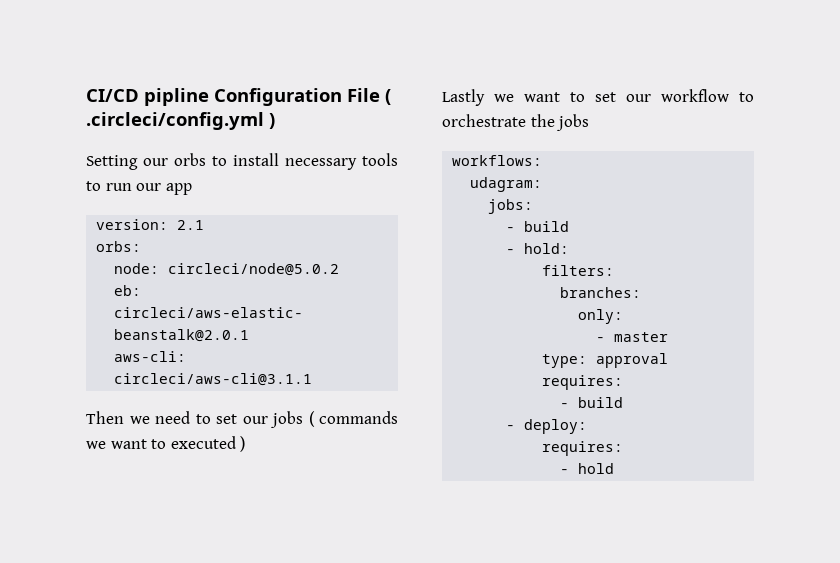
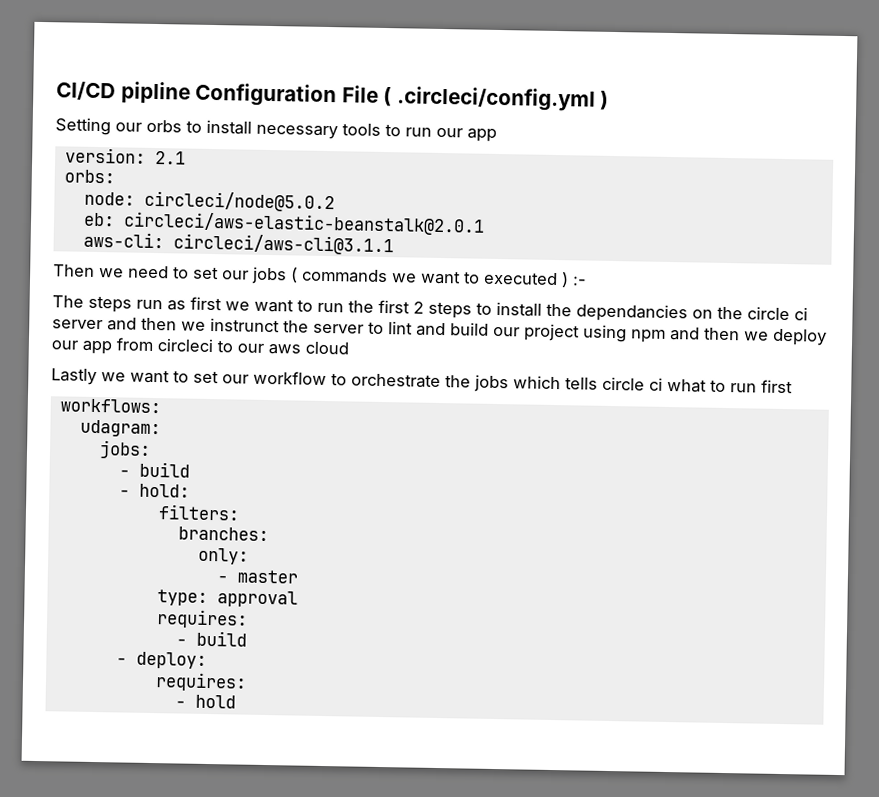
(246, 444) none -> [572,276,587,286] [52,295,808,323] [52,317,827,346] [51,337,349,355] :- // The steps run as first we want to run the first 2 steps to install the dependancies on the circle ci server and then we instrunct the server to lint and build our project using npm and then we deploy our app from circleci to our aws cloud
(590, 122) none -> [513,375,793,394] which tells circle ci what to run first

